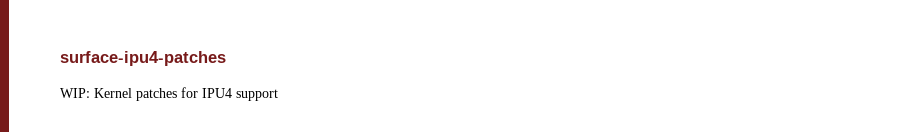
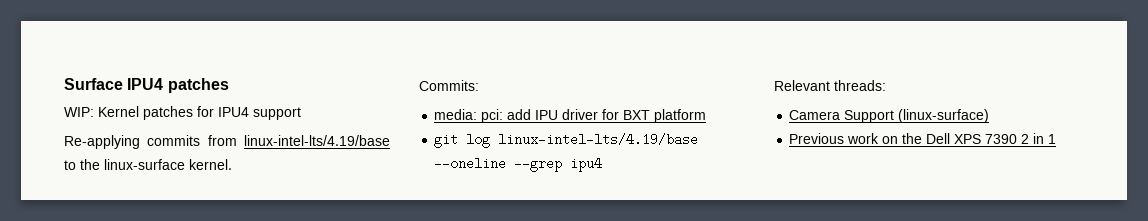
[60,51,226,66] surface-ipu4-patches -> [64,78,229,93] Surface IPU4 patches
(278, 95) none -> [64,135,390,149] [64,159,232,170] [419,80,479,91] [434,109,707,123] [434,133,699,148] [434,157,603,172] [774,80,886,91] [789,109,990,123] [789,133,1057,144] // Re-applying commits from linux-intel-lts/4.19/base to the linux-surface kernel. // Commits: // media: pci: add IPU driver for BXT platform // git log linux-intel-lts/4.19/base --oneline --grep ipu4 // Relevant threads: // Camera Support (linux-surface) // Previous work on the Dell XPS 7390 2 in 1

